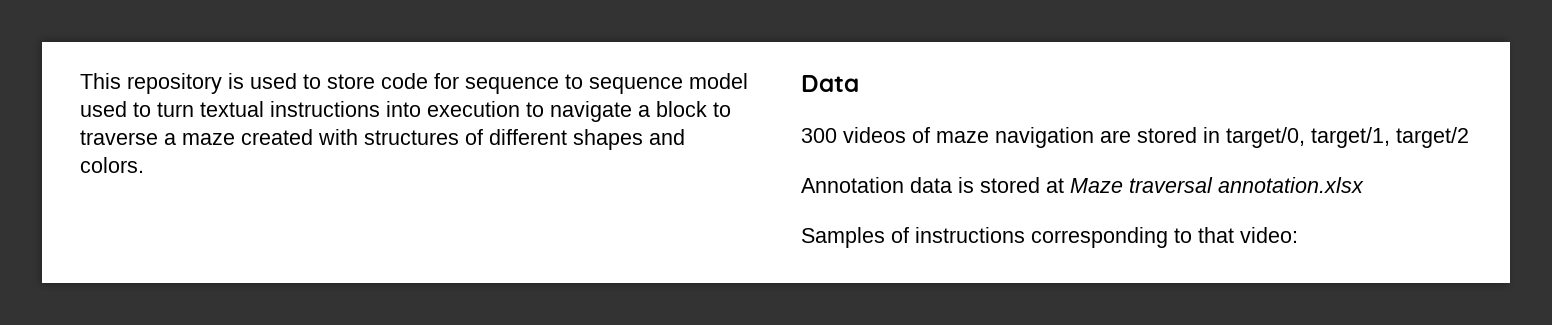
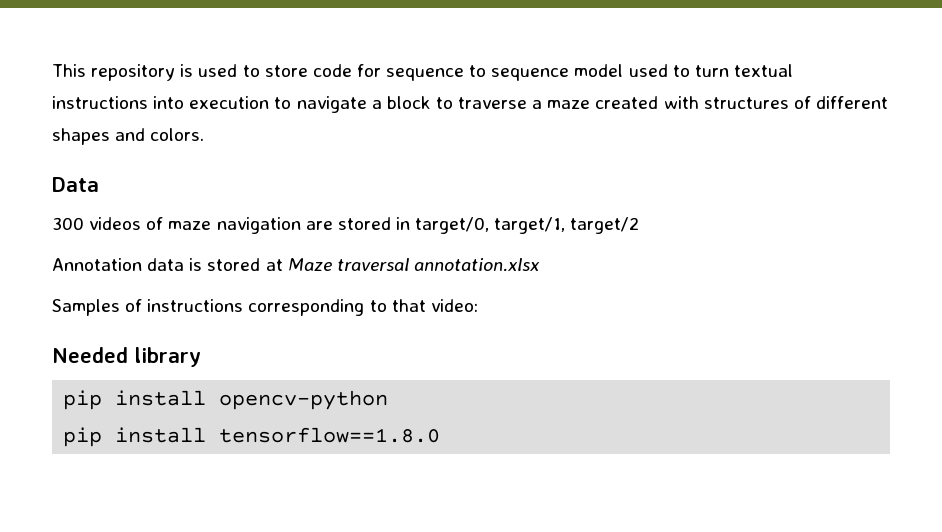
(1298, 235) none -> [52,347,201,367] [63,390,389,410] [63,427,441,447] // Needed library // pip install opencv-python // pip install tensorflow==1.8.0

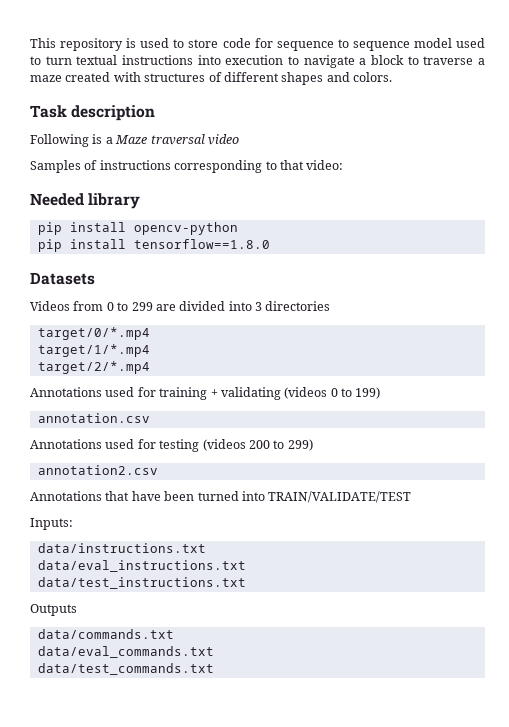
[52,177,99,192] [52,217,640,234] [52,258,283,271] Data // 300 videos of maze navigation are stored in target/0, target/1, target/2 // Annotation data is stored at -> [30,105,156,121] [30,134,113,147] Task description // Following is a
[413,258,540,272] annotation.xlsx -> [207,134,239,145] video
(441, 435) none -> [30,272,95,285] [30,301,331,311] [37,327,150,340] [37,344,150,357] [37,361,150,374] [30,387,381,400] [37,413,150,423] [30,439,313,452] [37,465,158,475] [30,491,412,503] [30,518,73,530] [37,543,206,553] [37,560,246,572] [37,577,246,589] [30,604,77,616] [37,629,174,639] [37,646,214,658] [37,663,214,675] // Datasets // Videos from 0 to 299 are divided into 3 directories // target/0/*.mp4 // target/1/*.mp4 // target/2/*.mp4 // Annotations used for training + validating (videos 0 to 199) // annotation.csv // Annotations used for testing (videos 200 to 299) // annotation2.csv // Annotations that have been turned into TRAIN/VALIDATE/TEST // Inputs: // data/instructions.txt // data/eval_instructions.txt // data/test_instructions.txt // Outputs // data/commands.txt // data/eval_commands.txt // data/test_commands.txt

